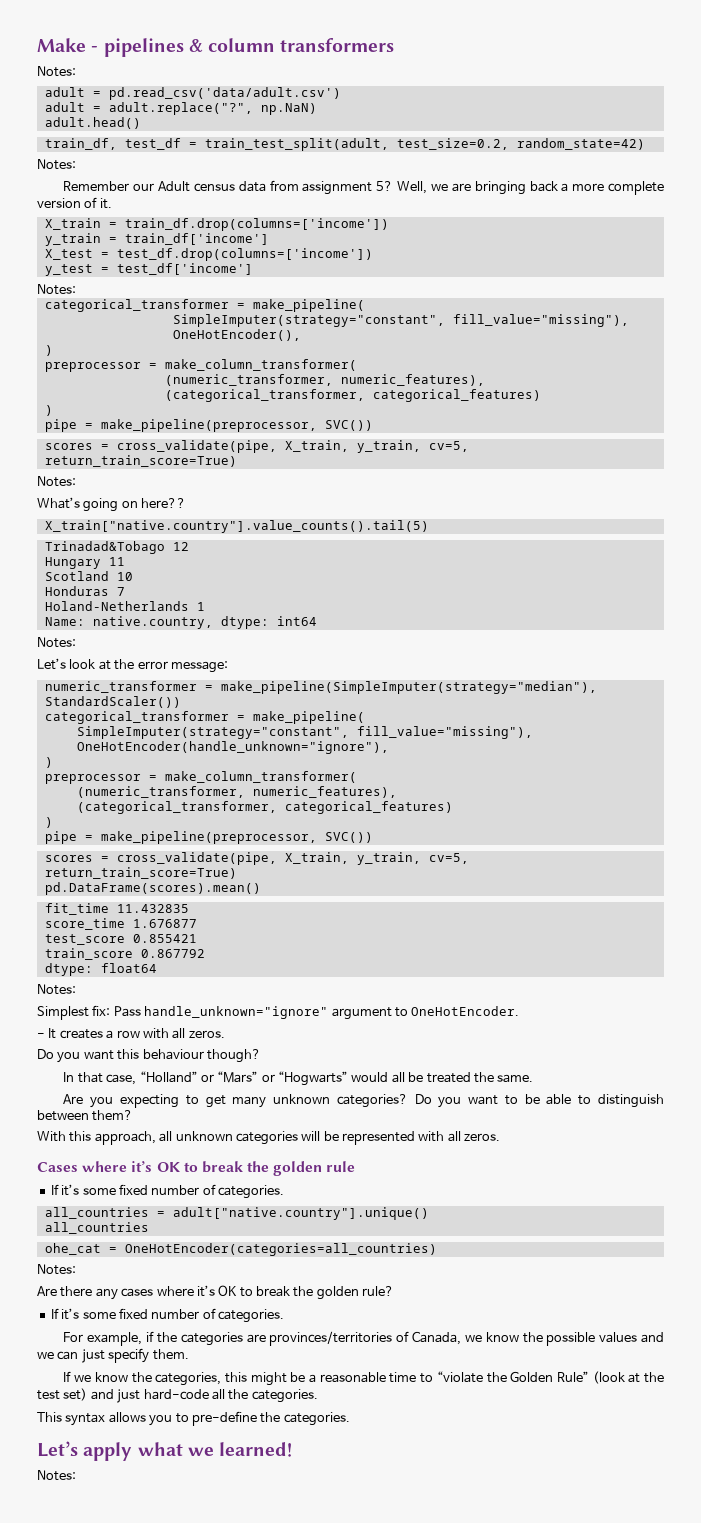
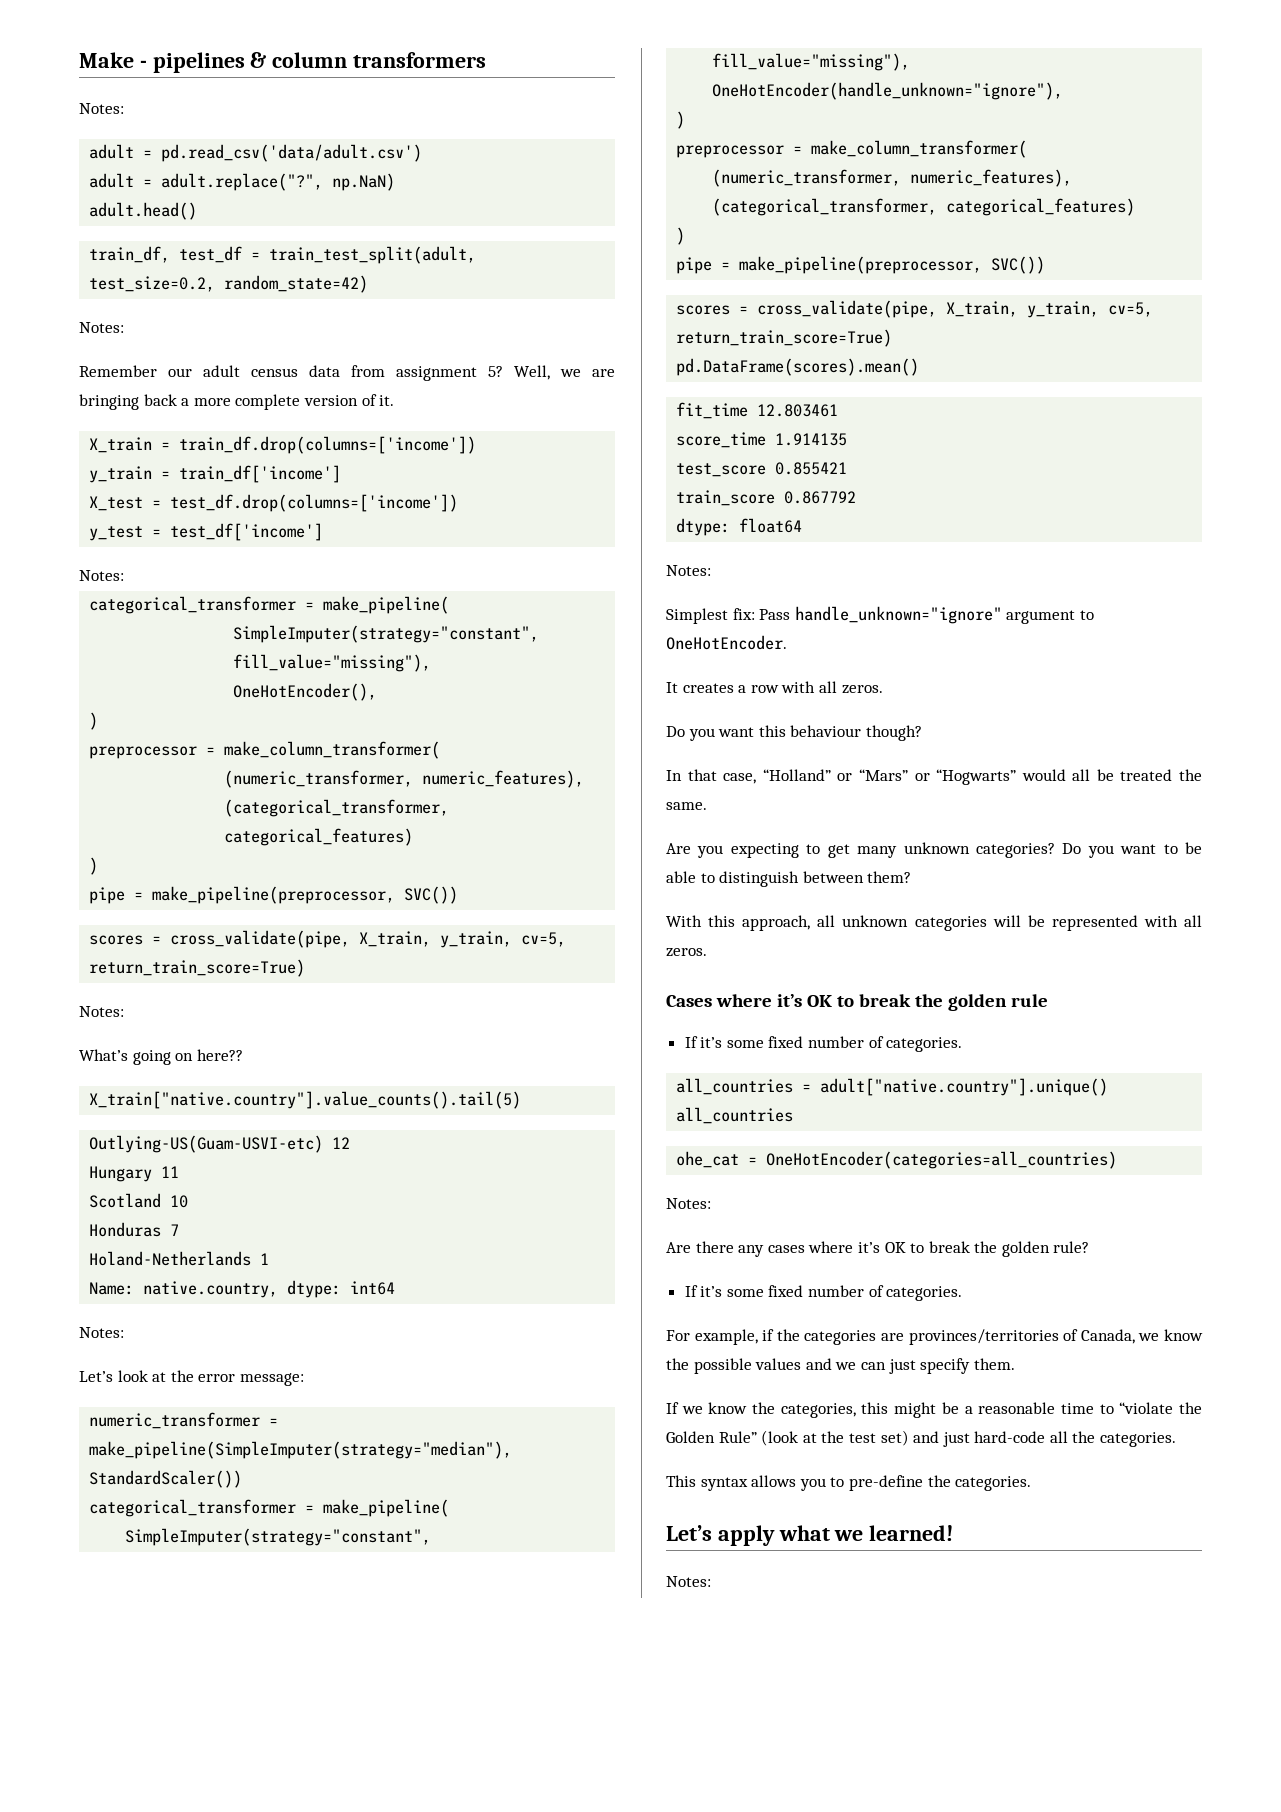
[158,181,191,192] Adult -> [203,365,240,377] adult
[44,541,165,554] Trinadad&Tobago -> [89,1135,324,1153] Outlying-US(Guam-USVI-etc)
[116,904,189,913] 11.432835 -> [757,404,839,417] 12.803461
[132,919,197,928] 1.676877 -> [775,433,848,446] 1.914135
[37,1033,45,1038] - -> (787, 642) none

